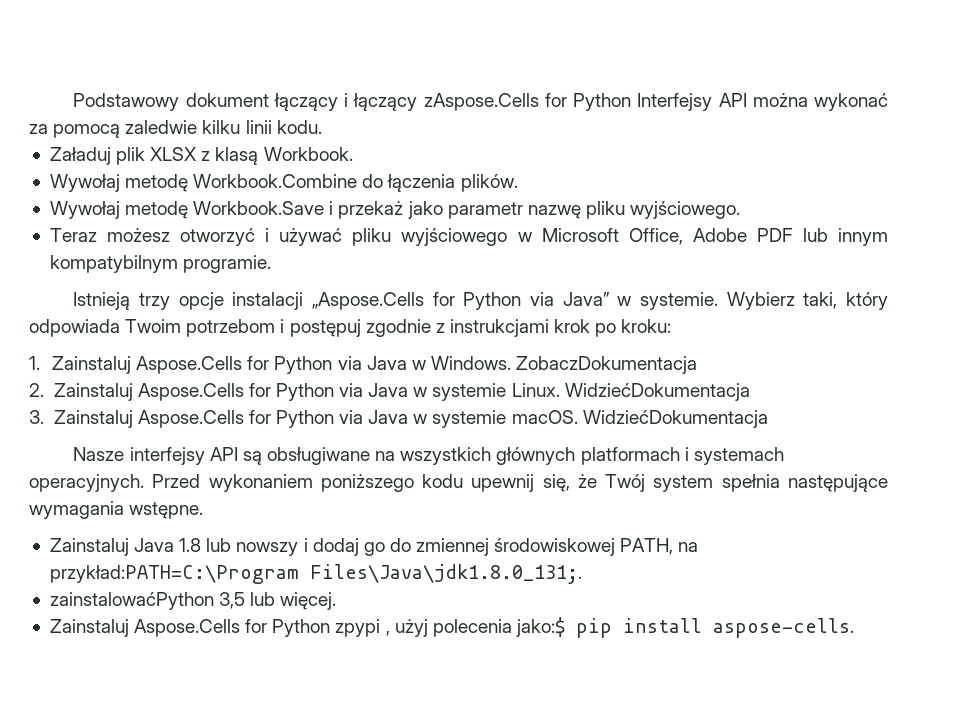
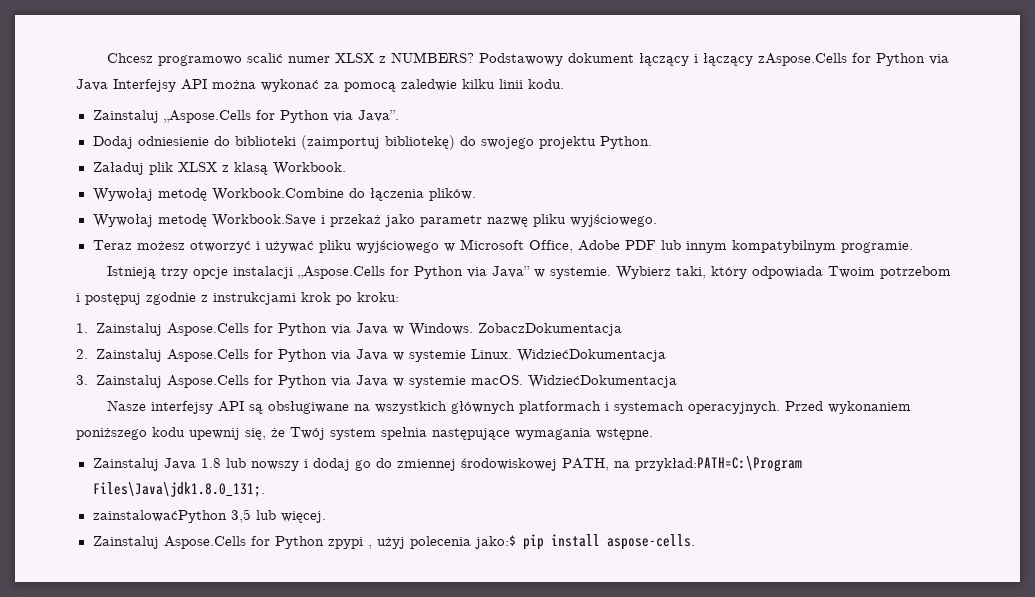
(73, 102) none -> [107,52,475,66] Chcesz programowo scalić numer XLSX z NUMBERS?
(632, 102) none -> [929,54,950,65] [76,79,108,91] via Java
(322, 127) none -> [92,110,399,123] [92,135,652,150] // Zainstaluj „Aspose.Cells for Python via Java”. // Dodaj odniesienie do biblioteki (zaimportuj bibliotekę) do swojego projektu Python.

